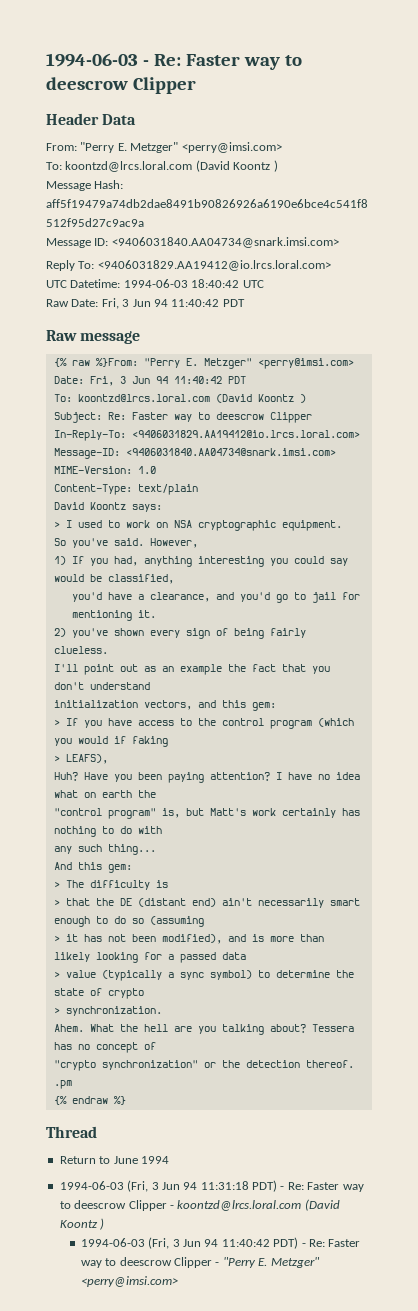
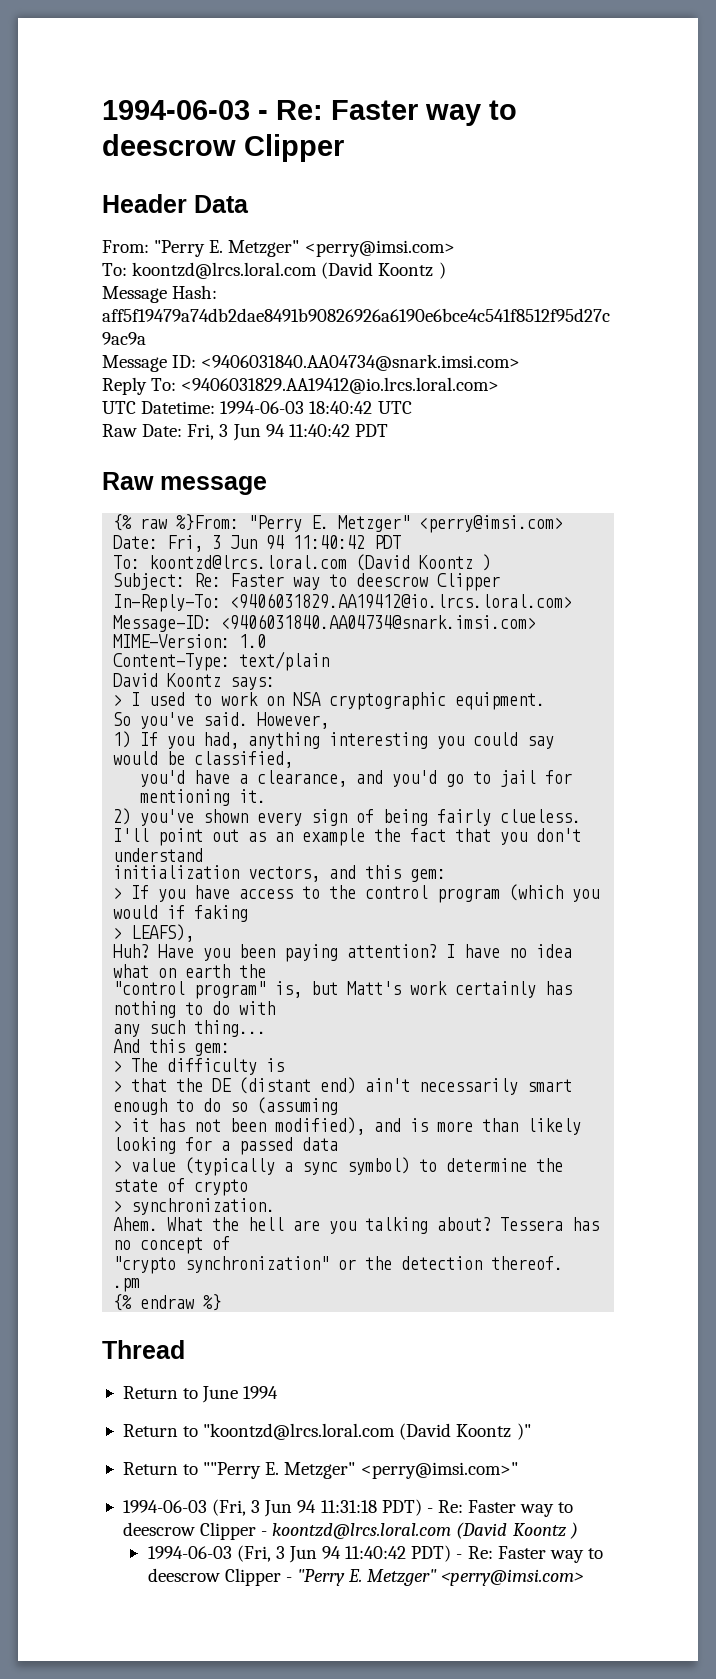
(169, 1160) none -> [122,1423,531,1440] [122,1462,518,1479] // Return to "koontzd@lrcs.loral.com (David Koontz )" // Return to ""Perry E. Metzger" <perry@imsi.com>"

